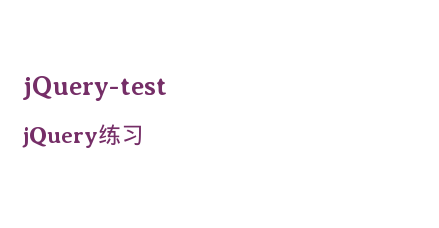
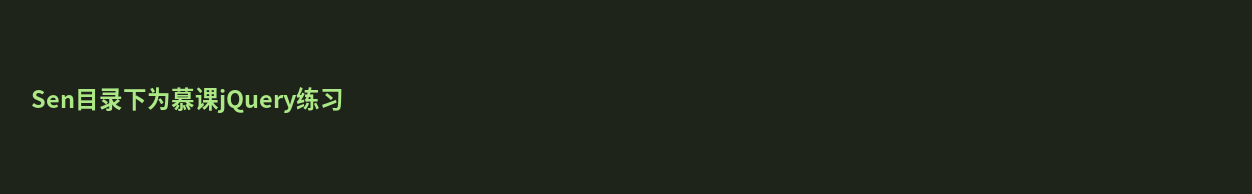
[22,76,167,101] jQuery-test // -> [31,87,219,112] Sen目录下为慕课

